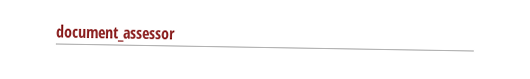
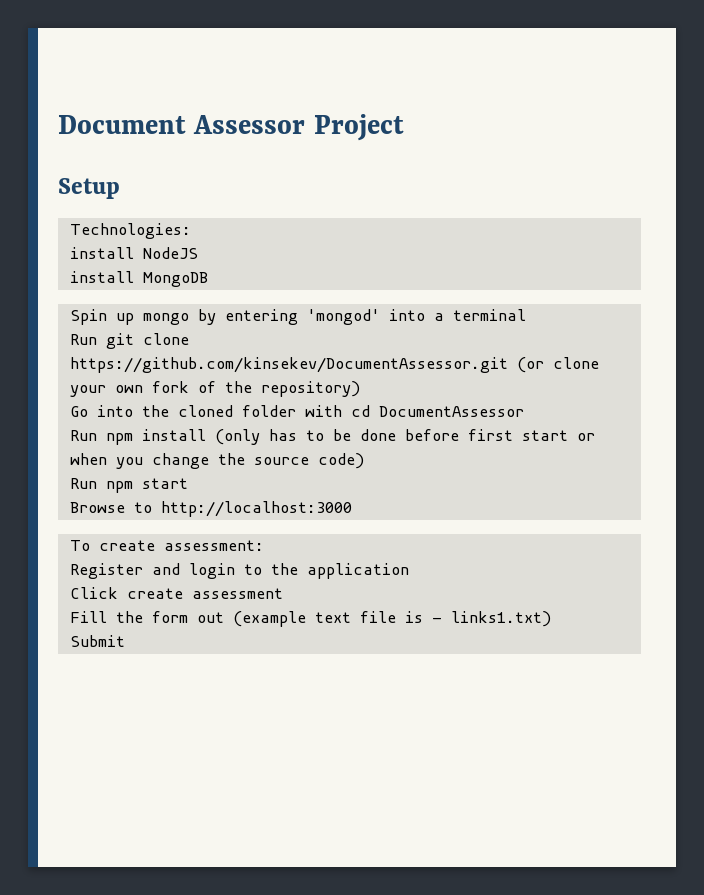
[55,24,176,43] document_assessor -> [58,114,404,141] [58,178,120,199] [70,223,191,239] [70,247,198,259] [70,271,208,287] [70,309,526,325] [70,333,189,349] [70,357,599,373] [70,381,360,397] [70,405,524,417] [70,429,595,445] [70,453,364,469] [70,478,188,493] [70,501,352,517] [70,540,264,551] [70,563,409,579] [70,587,283,599] [70,611,551,627] [70,635,125,647] Document Assessor Project // Setup // Technologies: // install NodeJS // install MongoDB // Spin up mongo by entering 'mongod' into a terminal // Run git clone https://github.com/kinsekev/DocumentAssessor.git (or clone your own fork of the repository) // Go into the cloned folder with cd DocumentAssessor // Run npm install (only has to be done before first start or when you change the source code) // Run npm start // Browse to http://localhost:3000 // To create assessment: // Register and login to the application // Click create assessment // Fill the form out (example text file is - links1.txt) // Submit

